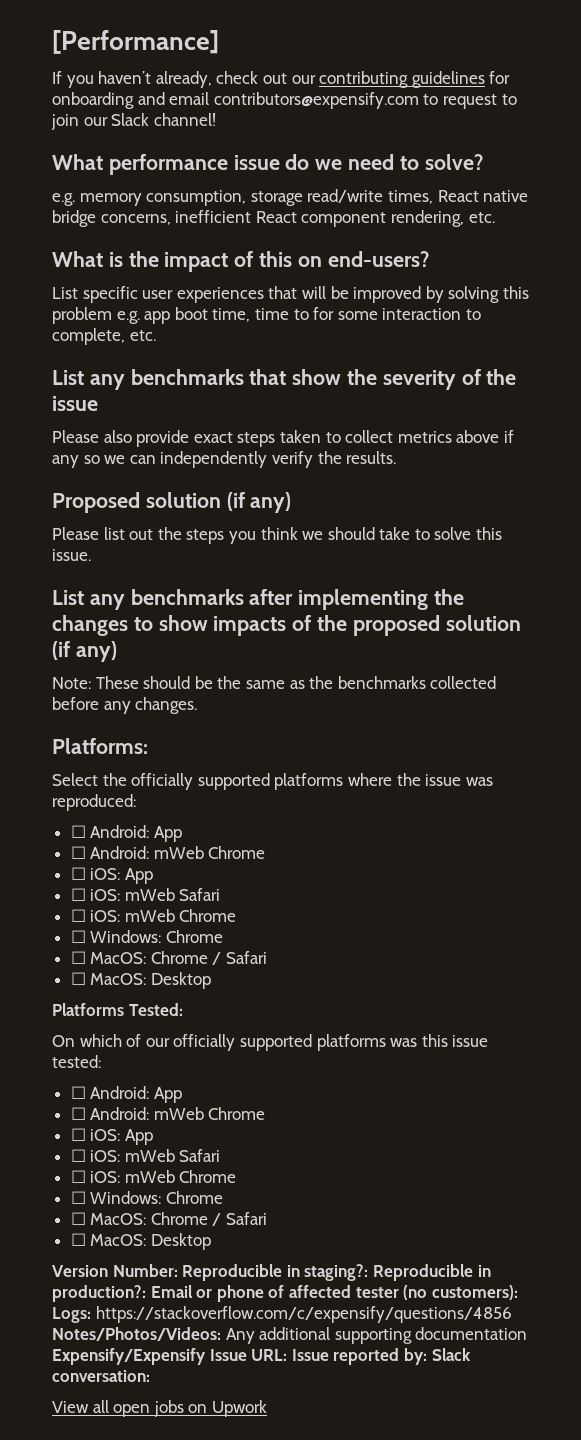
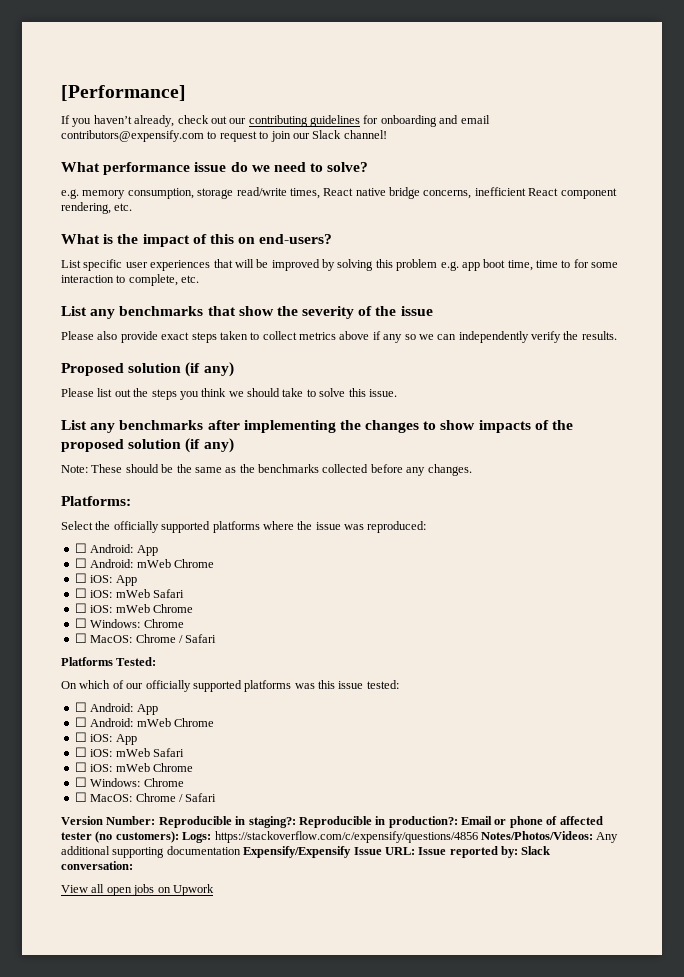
[70,972,211,989] // ☐ MacOS: Desktop -> (217, 638) none
[70,1233,211,1250] // ☐ MacOS: Desktop -> (217, 797) none

